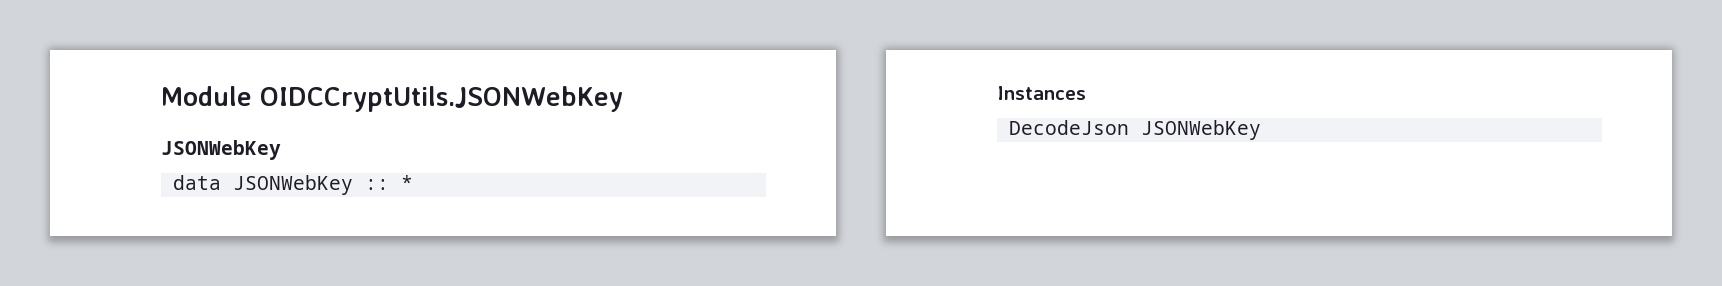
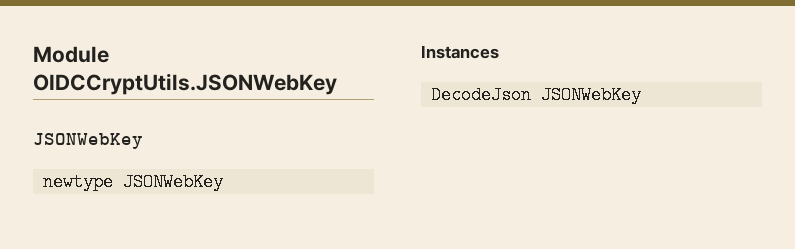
[173,175,414,195] data JSONWebKey :: * -> [43,173,224,191] newtype JSONWebKey

